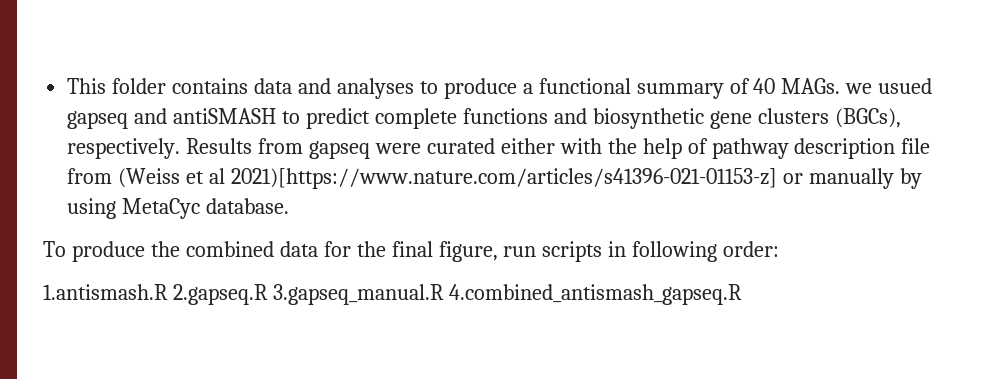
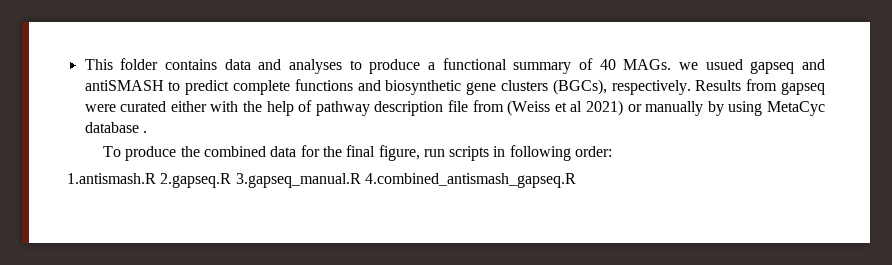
[230,168,777,189] 2021)[https://www.nature.com/articles/s41396-021-01153-z] -> [586,100,624,116] 2021)
[206,198,290,214] database. -> [84,122,147,133] database .

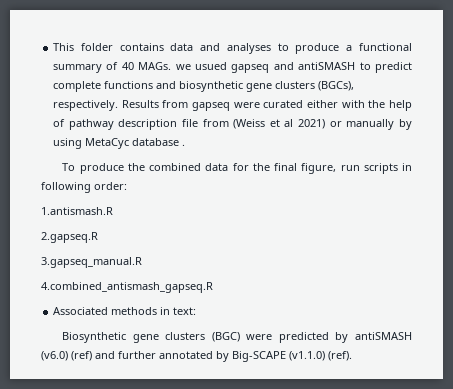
(156, 178) none -> (113, 211) //
(232, 180) none -> (98, 237) //
(361, 180) none -> (142, 262) //
(576, 180) none -> [53,307,197,315] [62,332,412,343] [41,351,352,362] // Associated methods in text: // Biosynthetic gene clusters (BGC) were predicted by antiSMASH (v6.0) (ref) and further annotated by Big-SCAPE (v1.1.0) (ref).

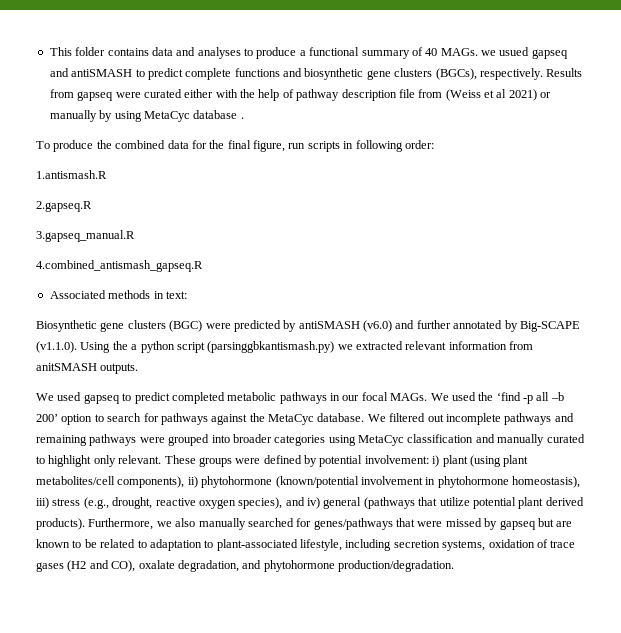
[71,351,92,361] (ref) -> (392, 326) none
[289,351,352,361] (v1.1.0) (ref). -> [36,341,534,353] [36,363,139,374] [36,392,564,404] [36,413,574,425] [36,434,585,446] [36,455,529,467] [36,476,580,488] [36,497,584,509] [36,518,573,530] [36,539,576,551] [36,560,454,572] (v1.1.0). Using the a python script (parsinggbkantismash.py) we extracted relevant information from anitSMASH outputs. // We used gapseq to predict completed metabolic pathways in our focal MAGs. We used the ‘find -p all –b 200’ option to search for pathways against the MetaCyc database. We filtered out incomplete pathways and remaining pathways were grouped into broader categories using MetaCyc classification and manually curated to highlight only relevant. These groups were defined by potential involvement: i) plant (using plant metabolites/cell components), ii) phytohormone (known/potential involvement in phytohormone homeostasis), iii) stress (e.g., drought, reactive oxygen species), and iv) general (pathways that utilize potential plant derived products). Furthermore, we also manually searched for genes/pathways that were missed by gapseq but are known to be related to adaptation to plant-associated lifestyle, including secretion systems, oxidation of trace gases (H2 and CO), oxalate degradation, and phytohormone production/degradation.

